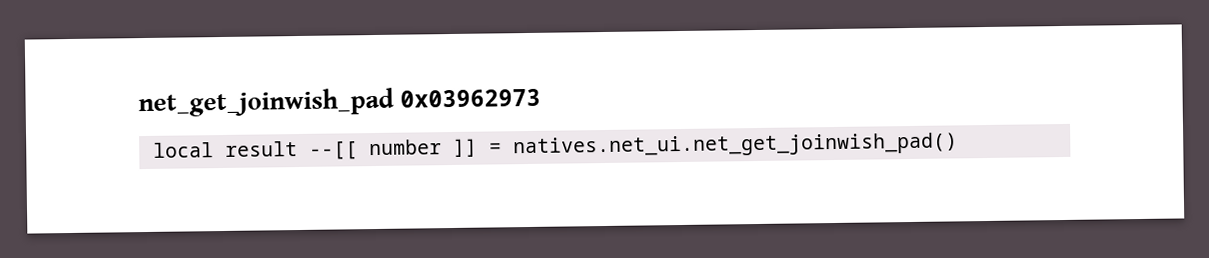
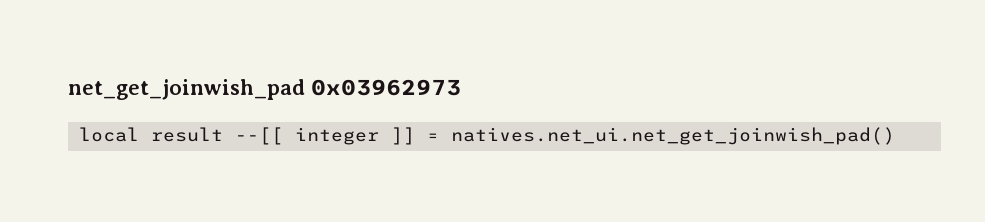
[368,139,442,156] number -> [295,127,380,145] integer

